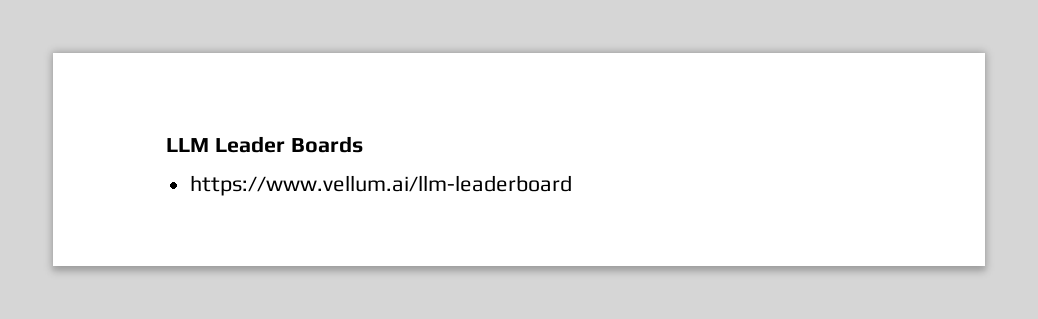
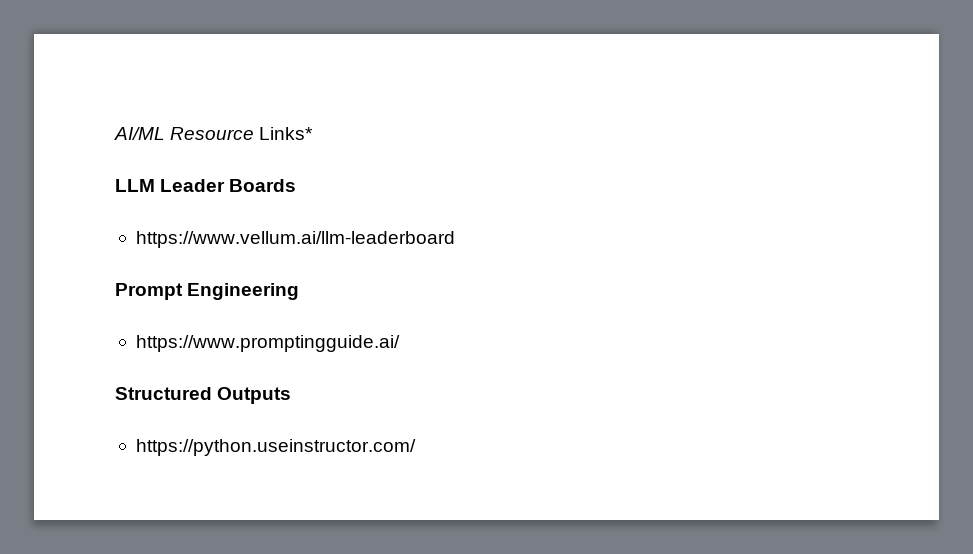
(166, 145) none -> [114,127,314,140] AI/ML Resource Links* //
(572, 185) none -> [115,283,300,300] [135,335,400,352] [115,387,292,404] [135,439,416,456] // Prompt Engineering // https://www.promptingguide.ai/ // Structured Outputs // https://python.useinstructor.com/

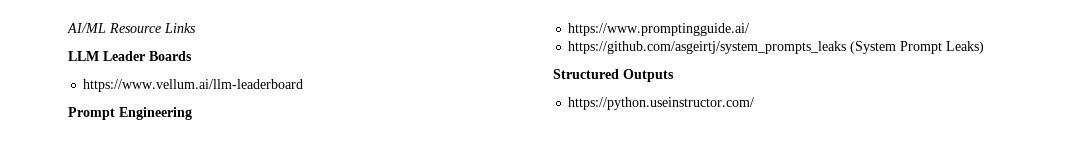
[259,127,314,140] Links* -> [164,23,196,33] Links
(400, 343) none -> [568,41,985,54] // https://github.com/asgeirtj/system_prompts_leaks (System Prompt Leaks)

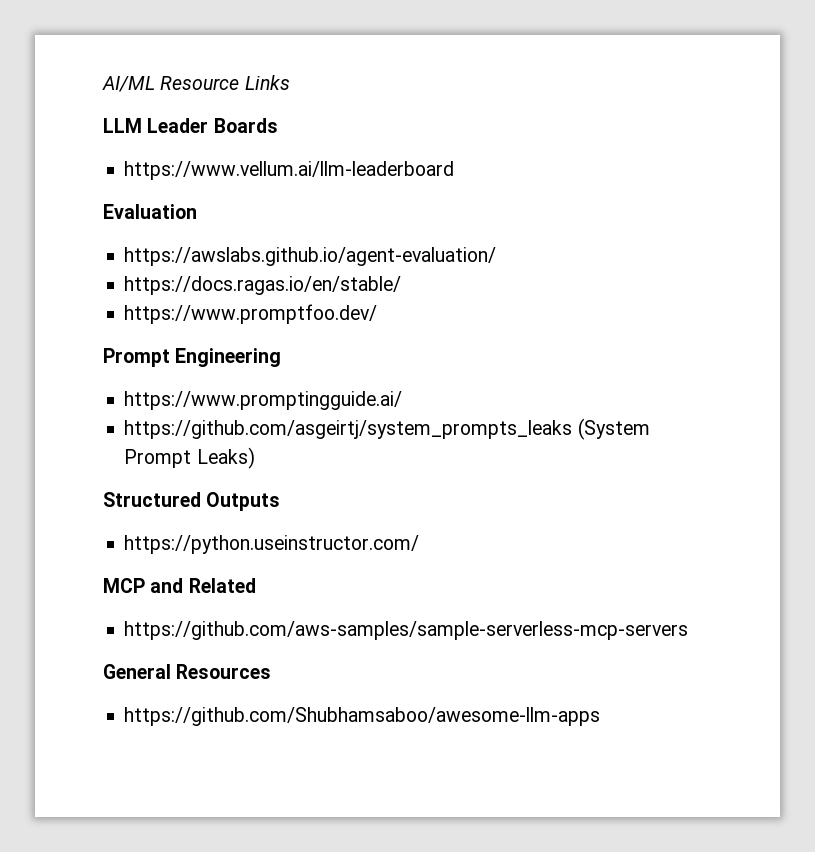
(304, 85) none -> [103,204,197,219] [124,247,497,266] [124,276,402,295] [124,304,378,324] // Evaluation // https://awslabs.github.io/agent-evaluation/ // https://docs.ragas.io/en/stable/ // https://www.promptfoo.dev/
(755, 103) none -> [103,578,256,593] [124,621,689,640] [103,664,272,679] [124,707,601,726] // MCP and Related // https://github.com/aws-samples/sample-serverless-mcp-servers // General Resources // https://github.com/Shubhamsaboo/awesome-llm-apps

